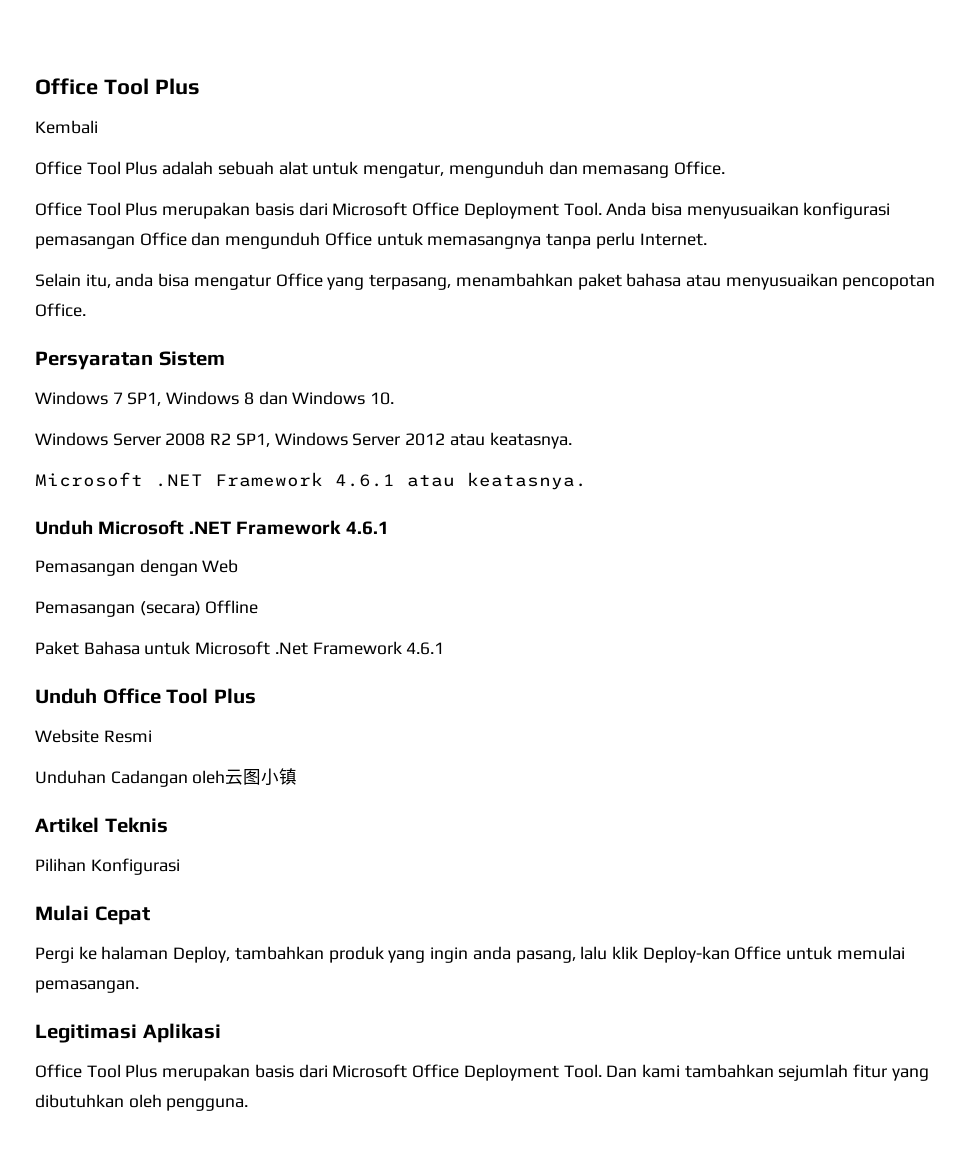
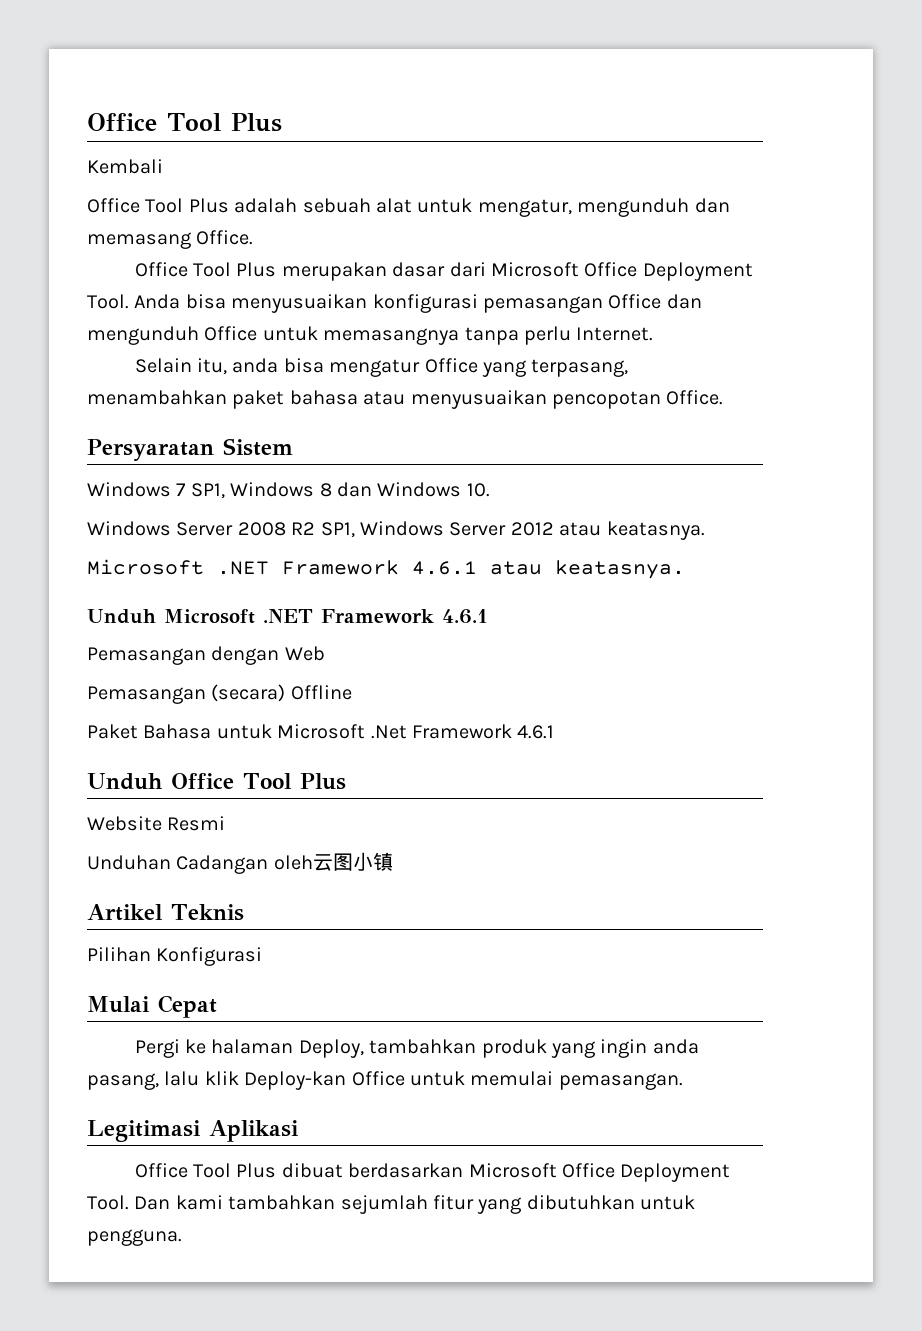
[254,202,294,216] basis -> [392,262,446,277] dasar
[162,1064,328,1081] merupakan basis dari -> [281,1163,464,1178] dibuat berdasarkan
[128,1094,162,1108] oleh -> [640,1195,696,1210] untuk

